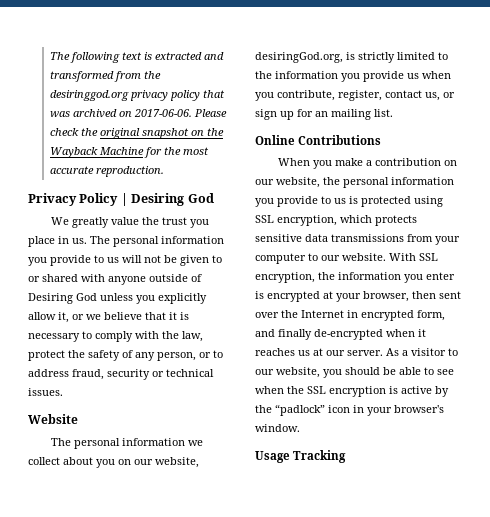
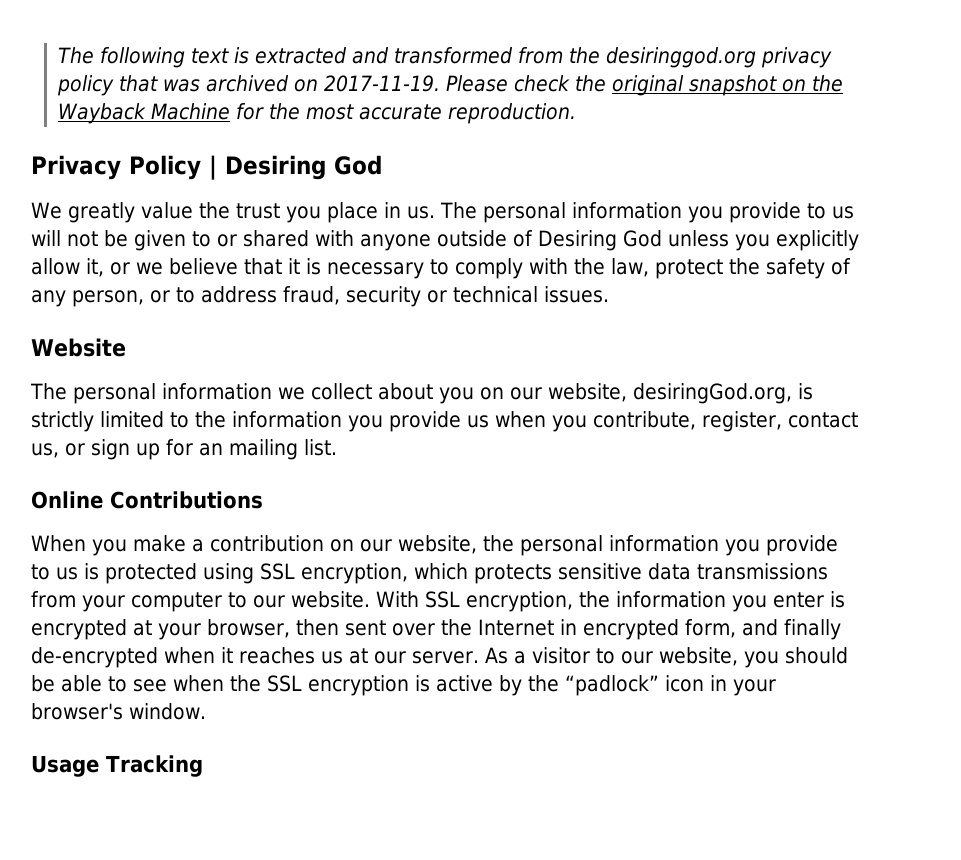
[133,109,192,117] 2017-06-06. -> [324,75,441,92] 2017-11-19.

